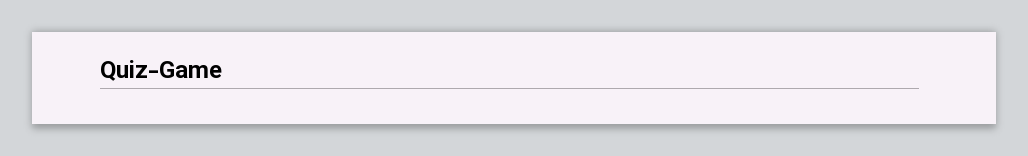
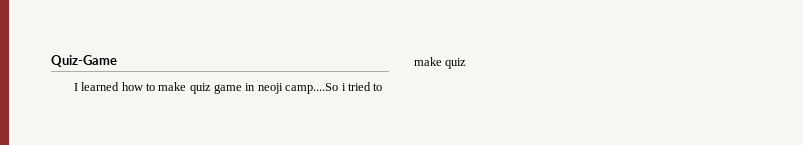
(222, 70) none -> [73,82,383,94] [414,57,467,69] // I learned how to make quiz game in neoji camp....So i tried to make quiz

